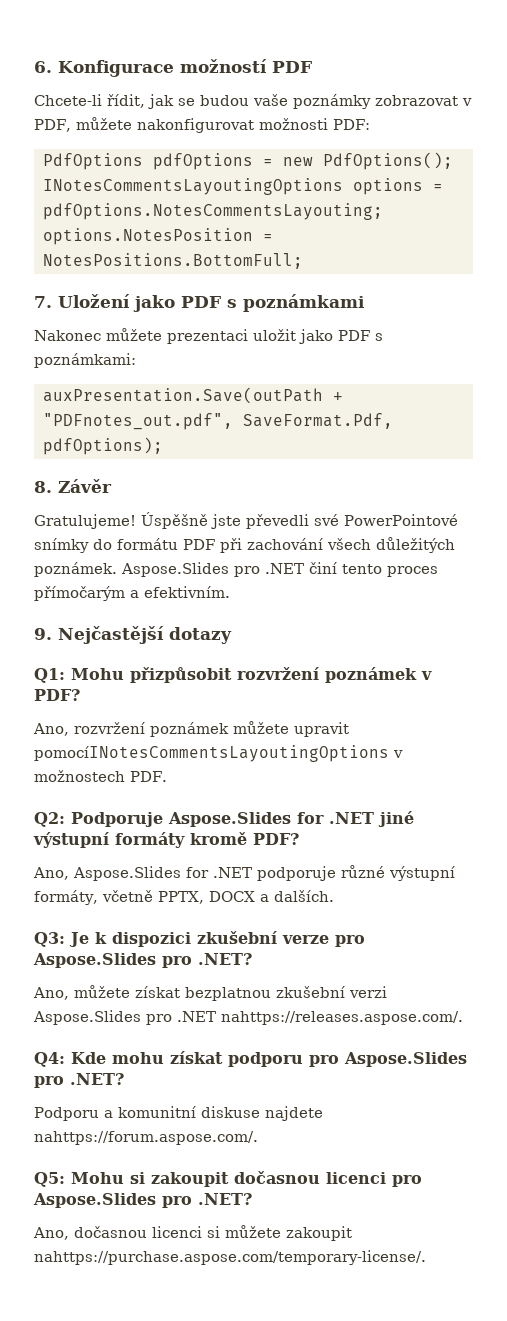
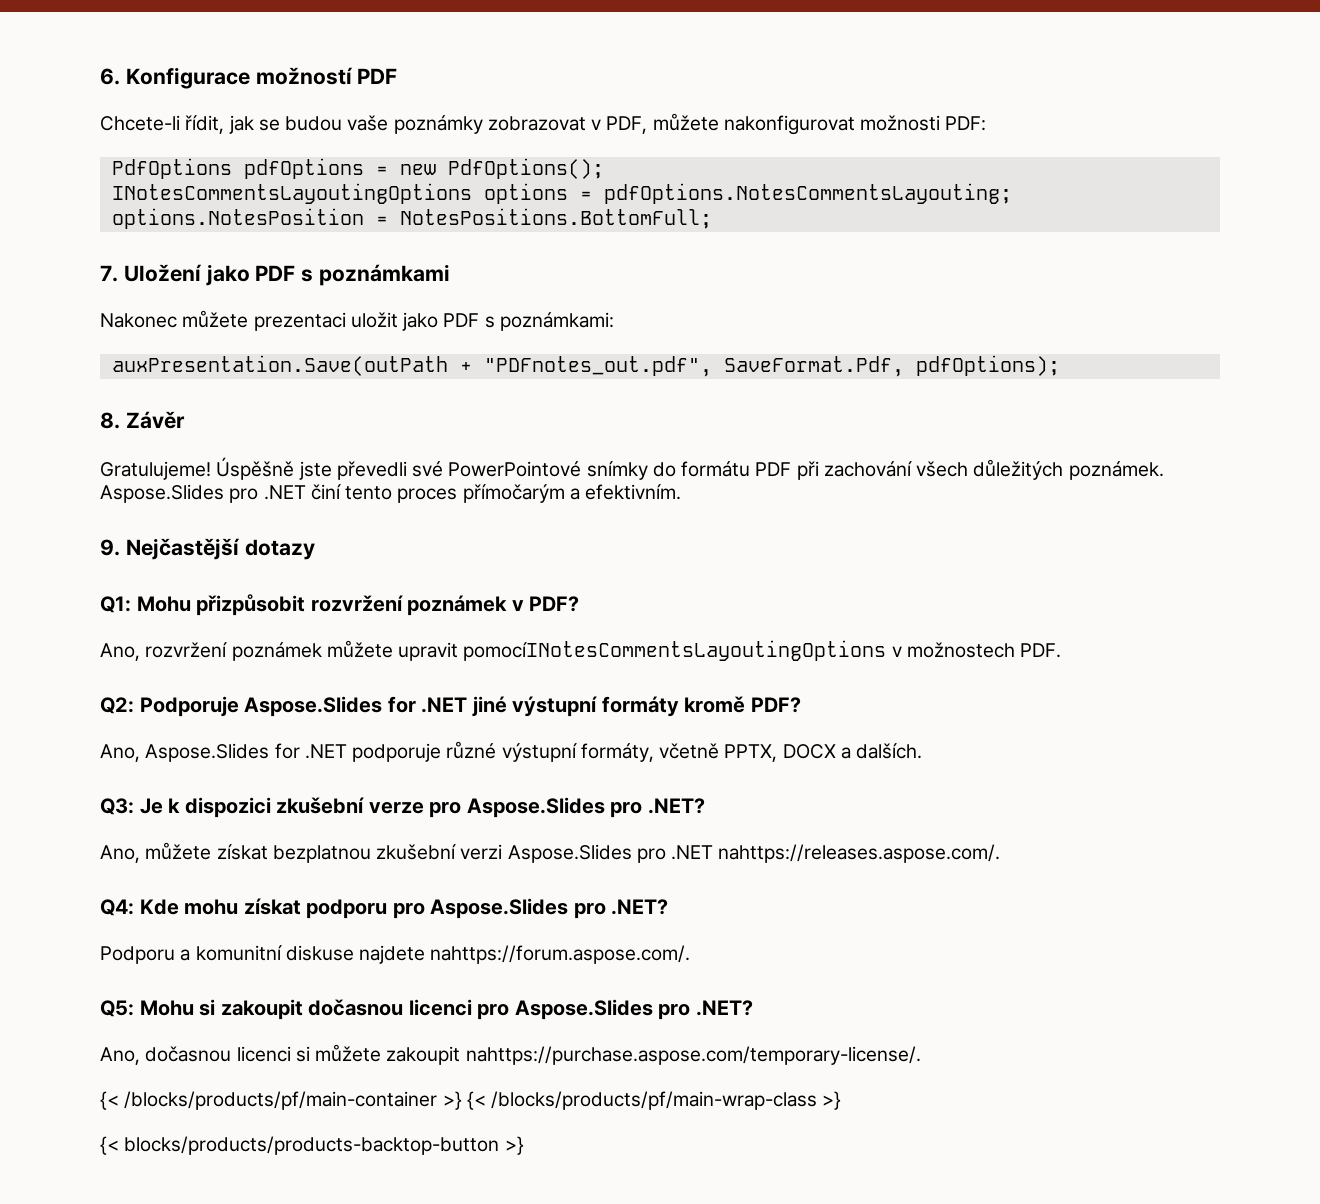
(426, 1257) none -> [100,1091,842,1110] [100,1136,524,1155] // {< /blocks/products/pf/main-container >} {< /blocks/products/pf/main-wrap-class >} // {< blocks/products/products-backtop-button >}

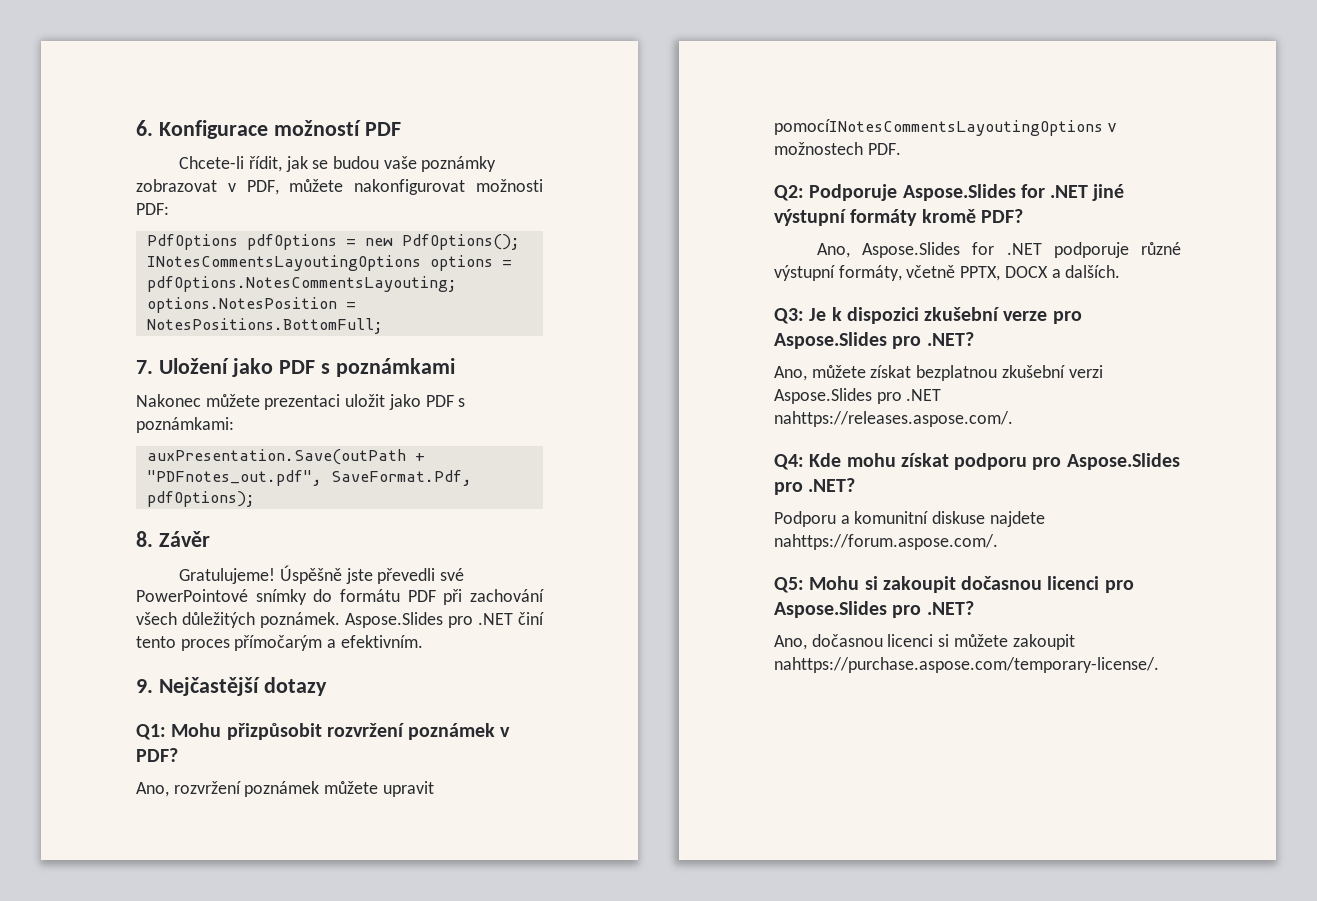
[100,1091,842,1110] [100,1136,524,1155] // {< /blocks/products/pf/main-container >} {< /blocks/products/pf/main-wrap-class >} // {< blocks/products/products-backtop-button >} -> (1159, 665) none

